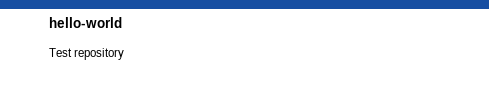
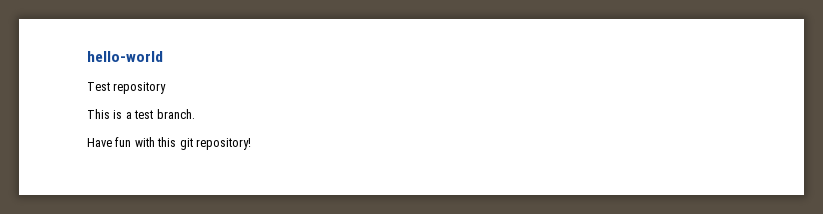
(125, 54) none -> [87,109,195,119] [87,137,251,150] // This is a test branch. // Have fun with this git repository!

